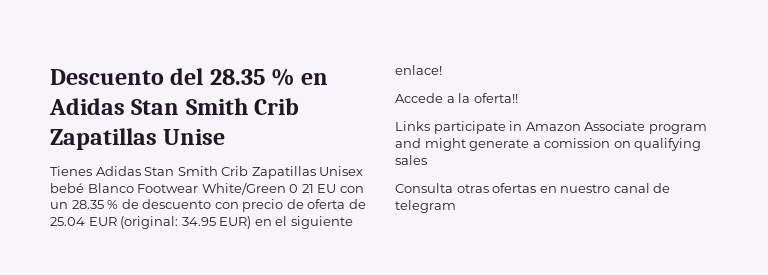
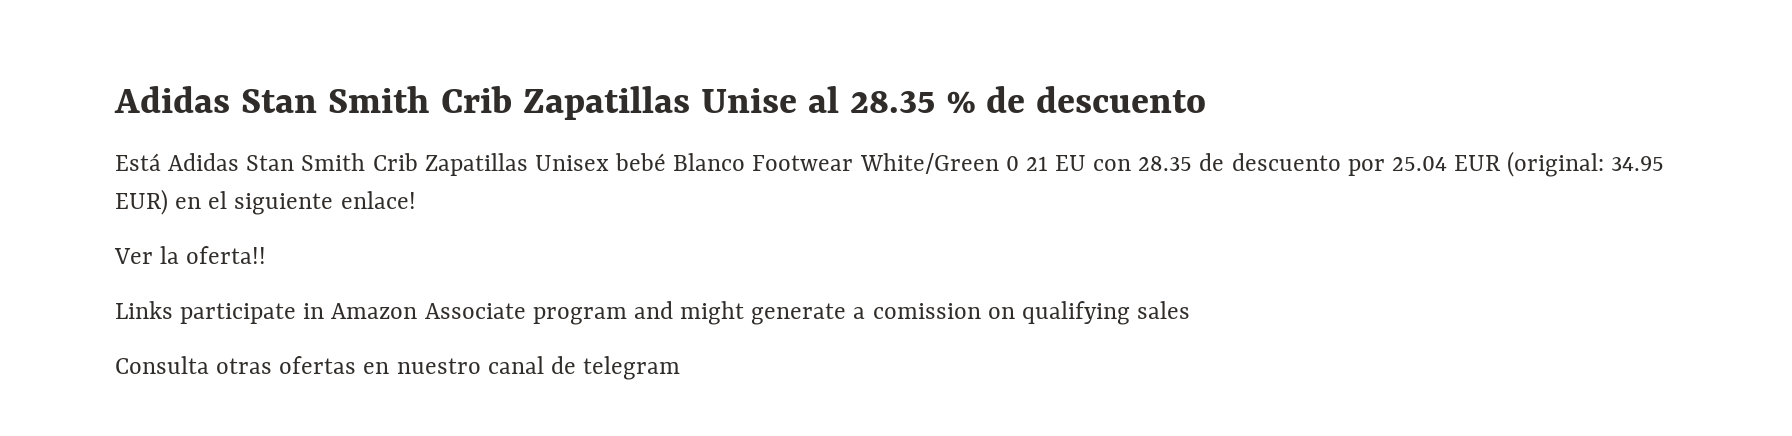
[50,68,328,86] Descuento del 28.35 % en -> (114, 99) none
[50,166,92,176] // Tienes -> [808,86,1207,113] [115,153,161,171] al 28.35 % de descuento // Está
[50,199,366,212] un 28.35 % de descuento con precio de oferta de -> [1138,153,1385,176] 28.35 de descuento por
[395,93,455,103] Accede a -> [114,248,153,264] Ver

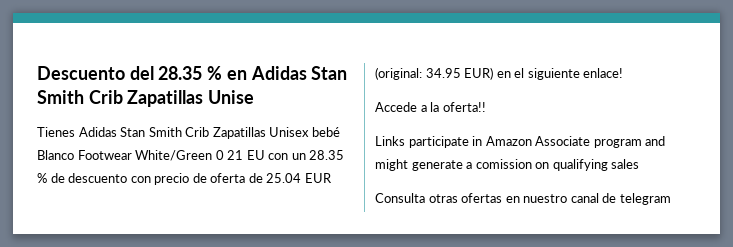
(114, 99) none -> [37,66,247,80] Descuento del 28.35 % en
[808,86,1207,113] [115,153,161,171] al 28.35 % de descuento // Está -> [37,127,75,137] // Tienes
[1138,153,1385,176] 28.35 de descuento por -> [291,150,345,160] [37,173,263,185] un 28.35 % de descuento con precio de oferta de
[114,248,153,264] Ver -> [375,102,427,112] Accede a

